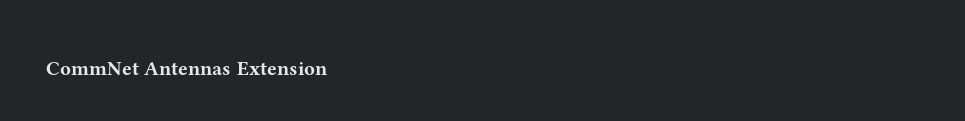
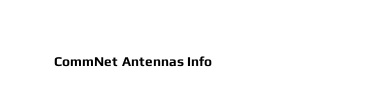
[236,61,328,76] Extension -> [187,56,213,67] Info

